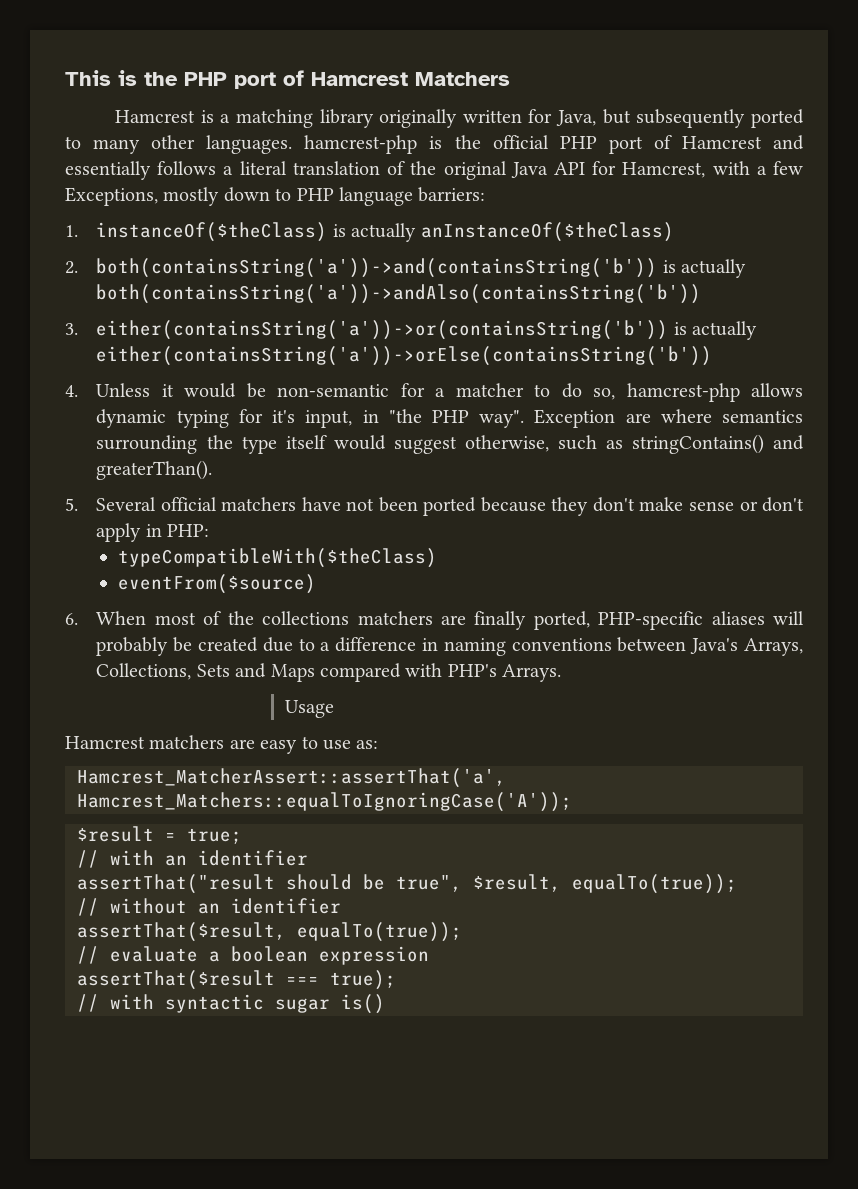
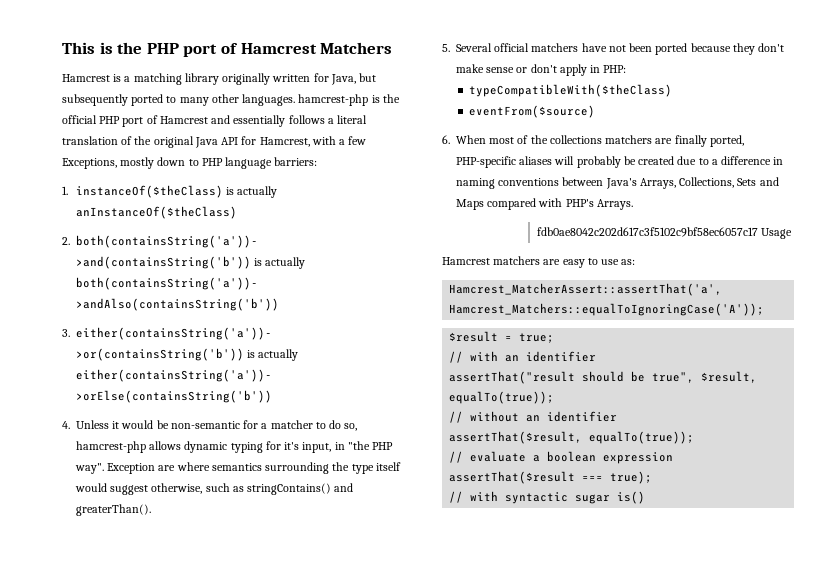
(562, 673) none -> [536,227,758,237] fdb0ae8042c202d617c3f5102c9bf58ec6057c17

